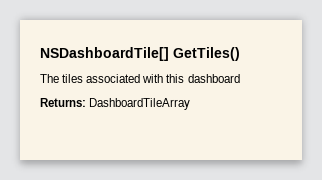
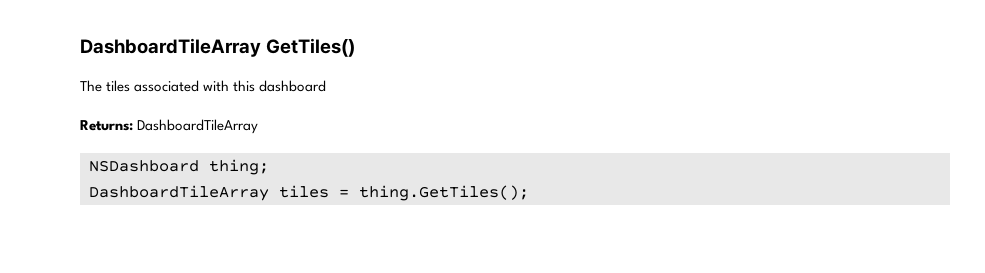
[40,47,169,61] NSDashboardTile[] -> [80,38,261,57] DashboardTileArray
(191, 104) none -> [89,159,269,175] [89,185,529,201] // NSDashboard thing; // DashboardTileArray tiles = thing.GetTiles();

